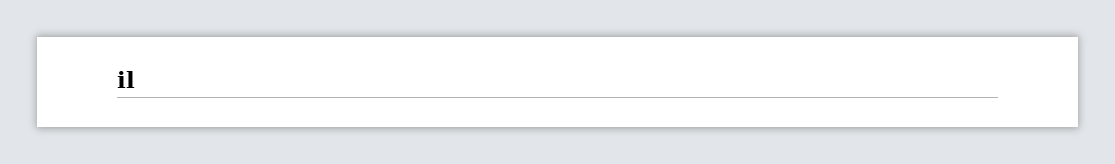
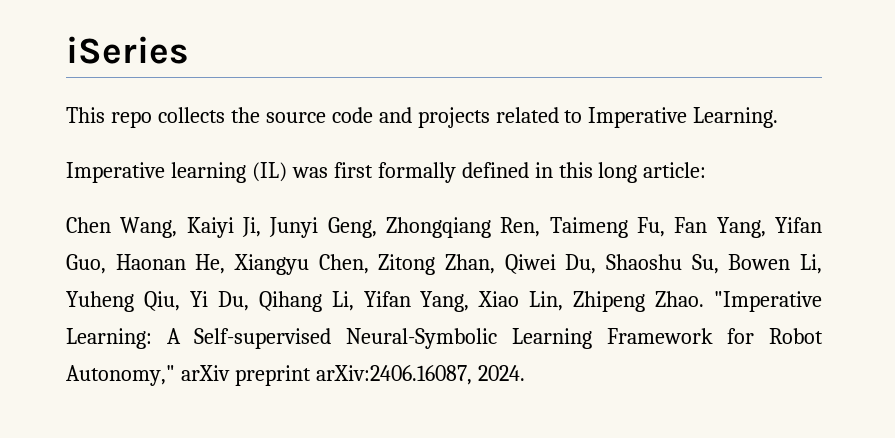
[117,71,135,88] il -> [66,36,189,64] [66,107,779,128] [66,162,707,183] [66,217,823,238] [66,254,822,275] [66,291,822,312] [66,328,823,349] [66,365,525,386] iSeries // This repo collects the source code and projects related to Imperative Learning. // Imperative learning (IL) was first formally defined in this long article: // Chen Wang, Kaiyi Ji, Junyi Geng, Zhongqiang Ren, Taimeng Fu, Fan Yang, Yifan Guo, Haonan He, Xiangyu Chen, Zitong Zhan, Qiwei Du, Shaoshu Su, Bowen Li, Yuheng Qiu, Yi Du, Qihang Li, Yifan Yang, Xiao Lin, Zhipeng Zhao. "Imperative Learning: A Self-supervised Neural-Symbolic Learning Framework for Robot Autonomy," arXiv preprint arXiv:2406.16087, 2024.

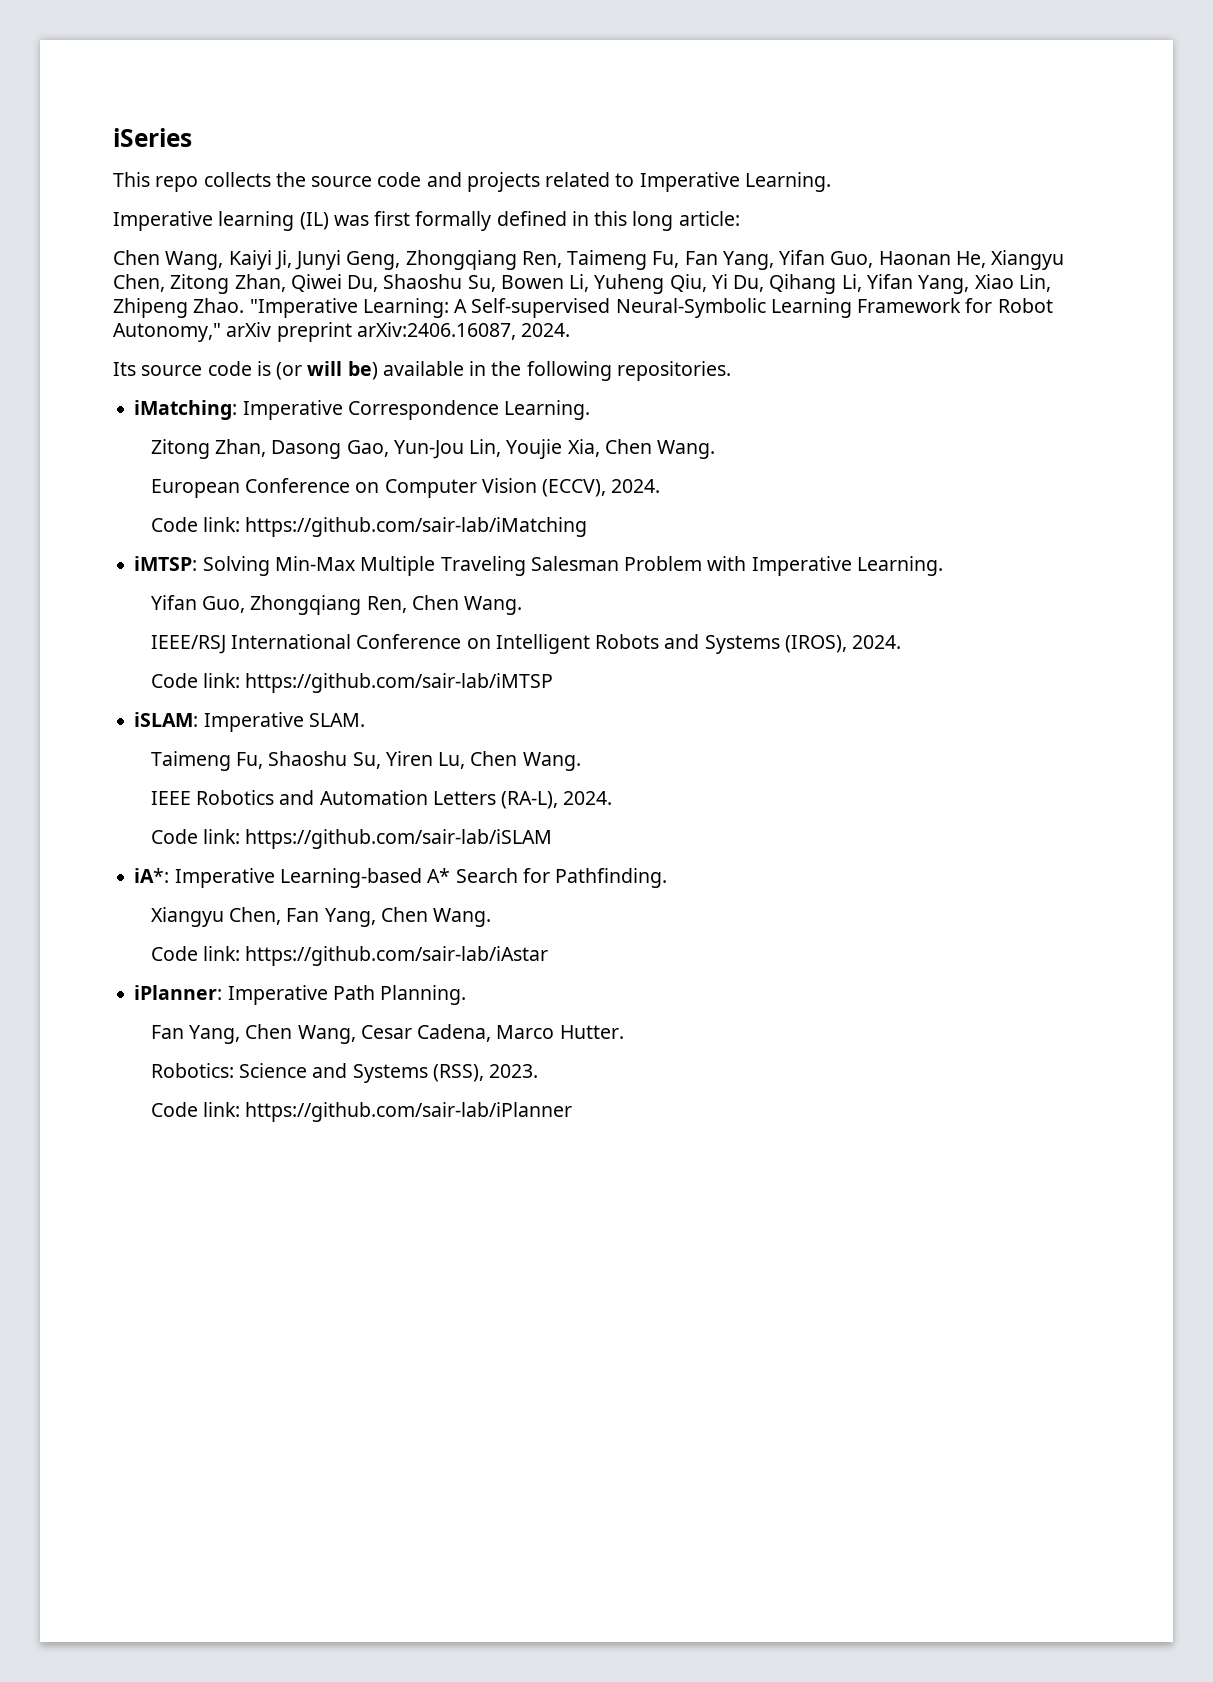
(525, 373) none -> [113,361,731,381] [134,400,591,420] [150,439,716,459] [150,478,661,498] [150,517,588,537] [134,556,943,576] [150,595,523,615] [150,634,902,654] [150,673,554,693] [134,712,365,732] [150,751,581,771] [150,790,613,809] [150,829,553,849] [134,868,668,888] [150,907,492,927] [150,946,549,966] [134,985,467,1005] [150,1024,624,1044] [150,1063,539,1083] [150,1102,573,1122] // Its source code is (or will be) available in the following repositories. // iMatching: Imperative Correspondence Learning. // Zitong Zhan, Dasong Gao, Yun-Jou Lin, Youjie Xia, Chen Wang. // European Conference on Computer Vision (ECCV), 2024. // Code link: https://github.com/sair-lab/iMatching // iMTSP: Solving Min-Max Multiple Traveling Salesman Problem with Imperative Learning. // Yifan Guo, Zhongqiang Ren, Chen Wang. // IEEE/RSJ International Conference on Intelligent Robots and Systems (IROS), 2024. // Code link: https://github.com/sair-lab/iMTSP // iSLAM: Imperative SLAM. // Taimeng Fu, Shaoshu Su, Yiren Lu, Chen Wang. // IEEE Robotics and Automation Letters (RA-L), 2024. // Code link: https://github.com/sair-lab/iSLAM // iA*: Imperative Learning-based A* Search for Pathfinding. // Xiangyu Chen, Fan Yang, Chen Wang. // Code link: https://github.com/sair-lab/iAstar // iPlanner: Imperative Path Planning. // Fan Yang, Chen Wang, Cesar Cadena, Marco Hutter. // Robotics: Science and Systems (RSS), 2023. // Code link: https://github.com/sair-lab/iPlanner

